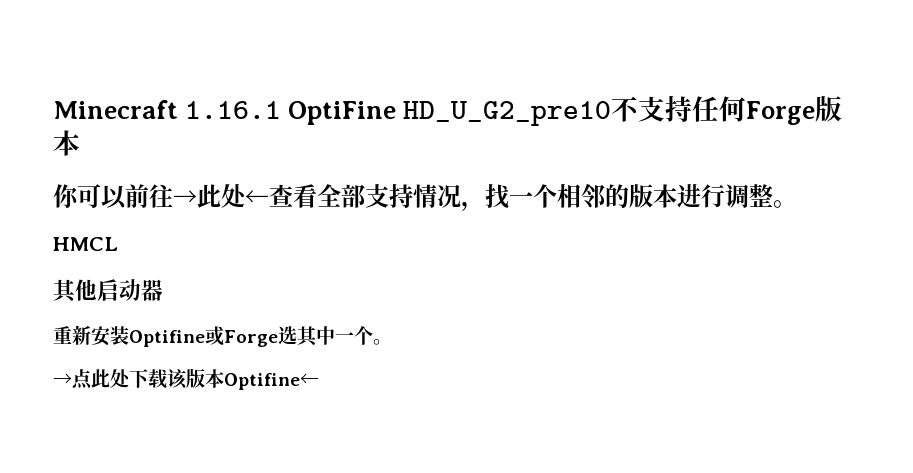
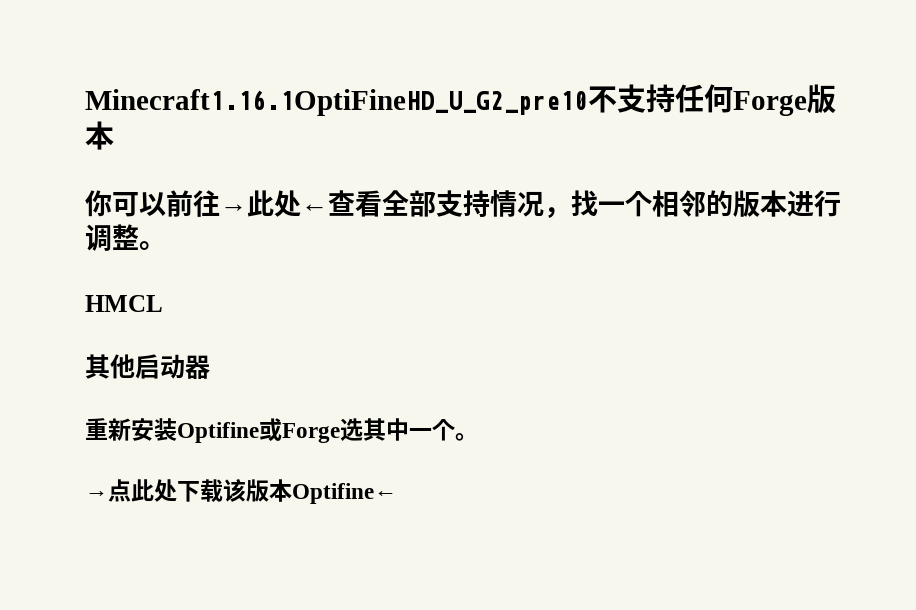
[53,100,612,126] Minecraft 1.16.1 OptiFine HD_U_G2_pre10 -> [85,89,588,116] Minecraft1.16.1OptiFineHD_U_G2_pre10

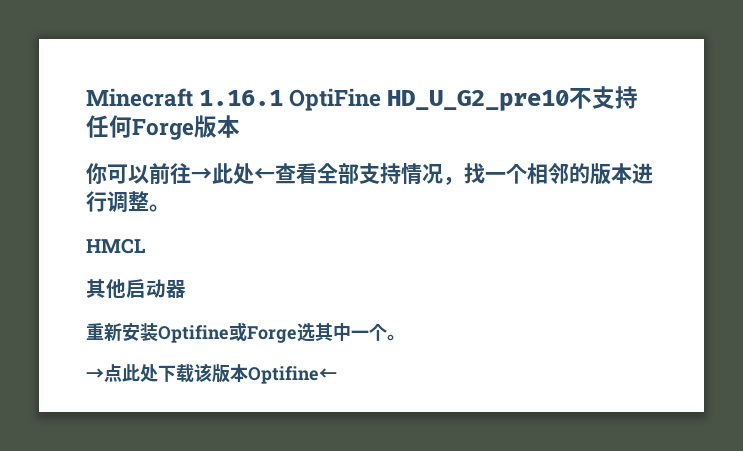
[85,89,588,116] Minecraft1.16.1OptiFineHD_U_G2_pre10 -> [86,88,570,111] Minecraft 1.16.1 OptiFine HD_U_G2_pre10

